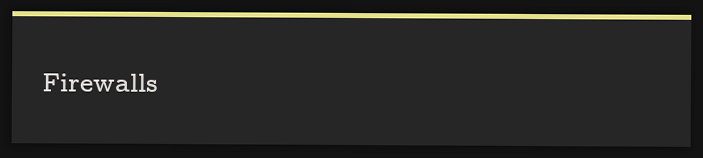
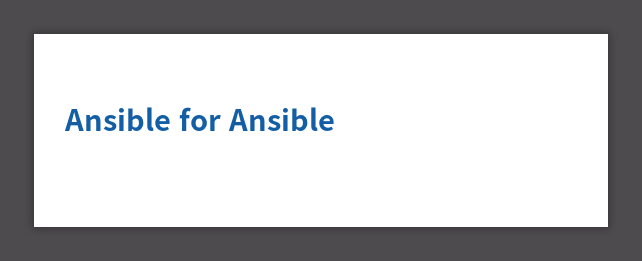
[41,73,159,92] Firewalls -> [64,107,335,131] Ansible for Ansible

